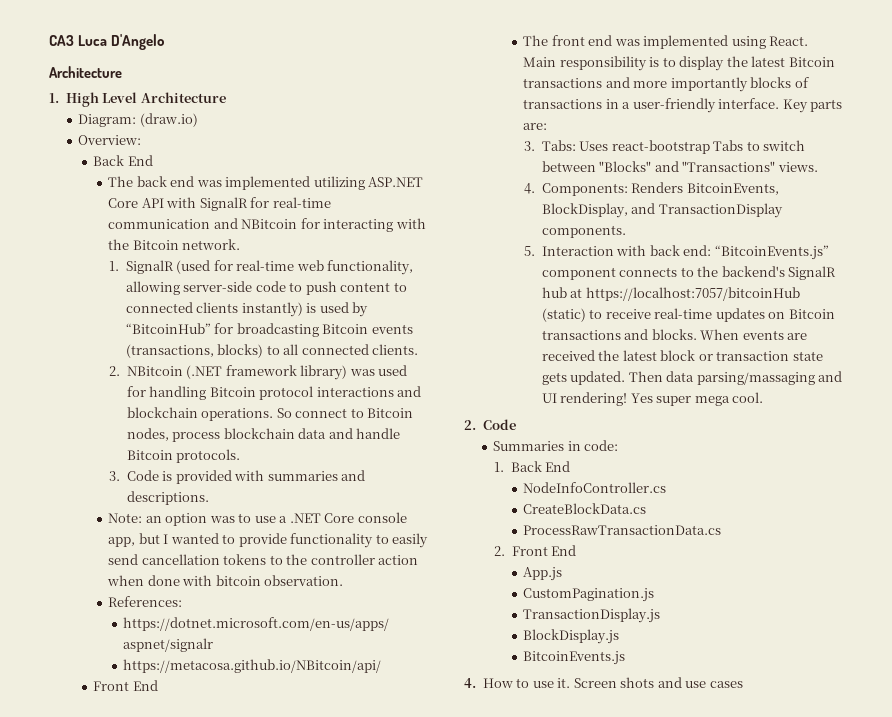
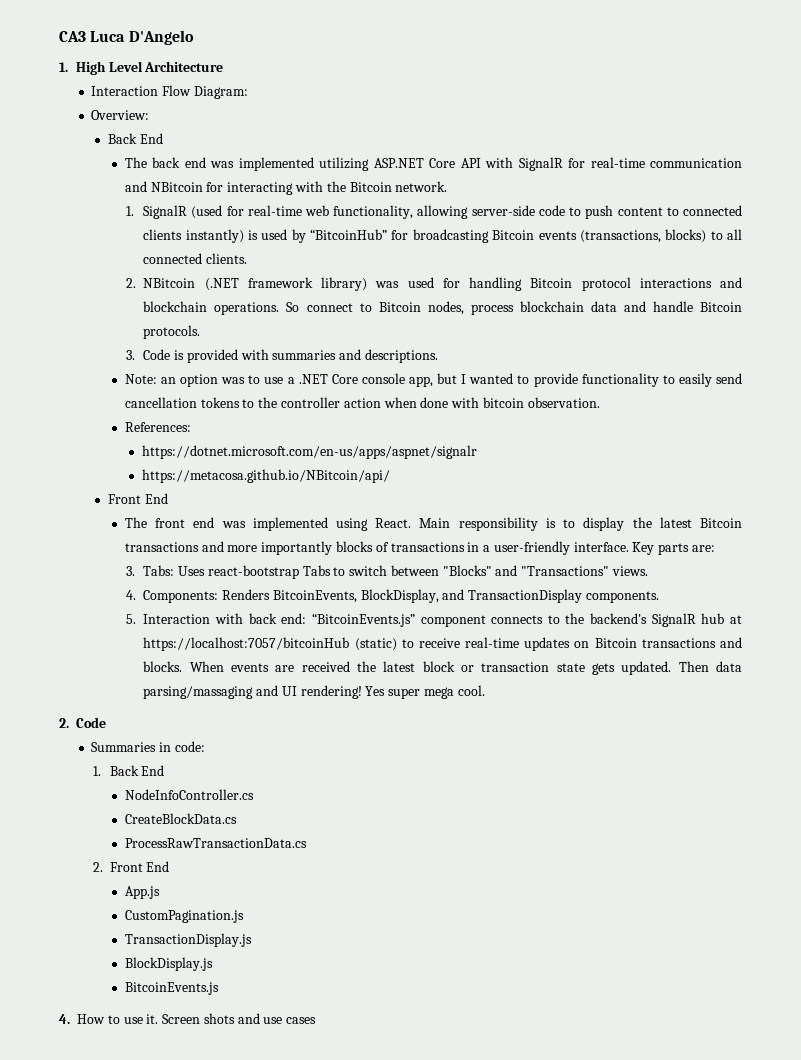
[49,66,122,78] // Architecture -> (194, 37) none
(226, 97) none -> [91,85,192,96] Interaction Flow
[139,113,198,127] (draw.io) -> (248, 92) none

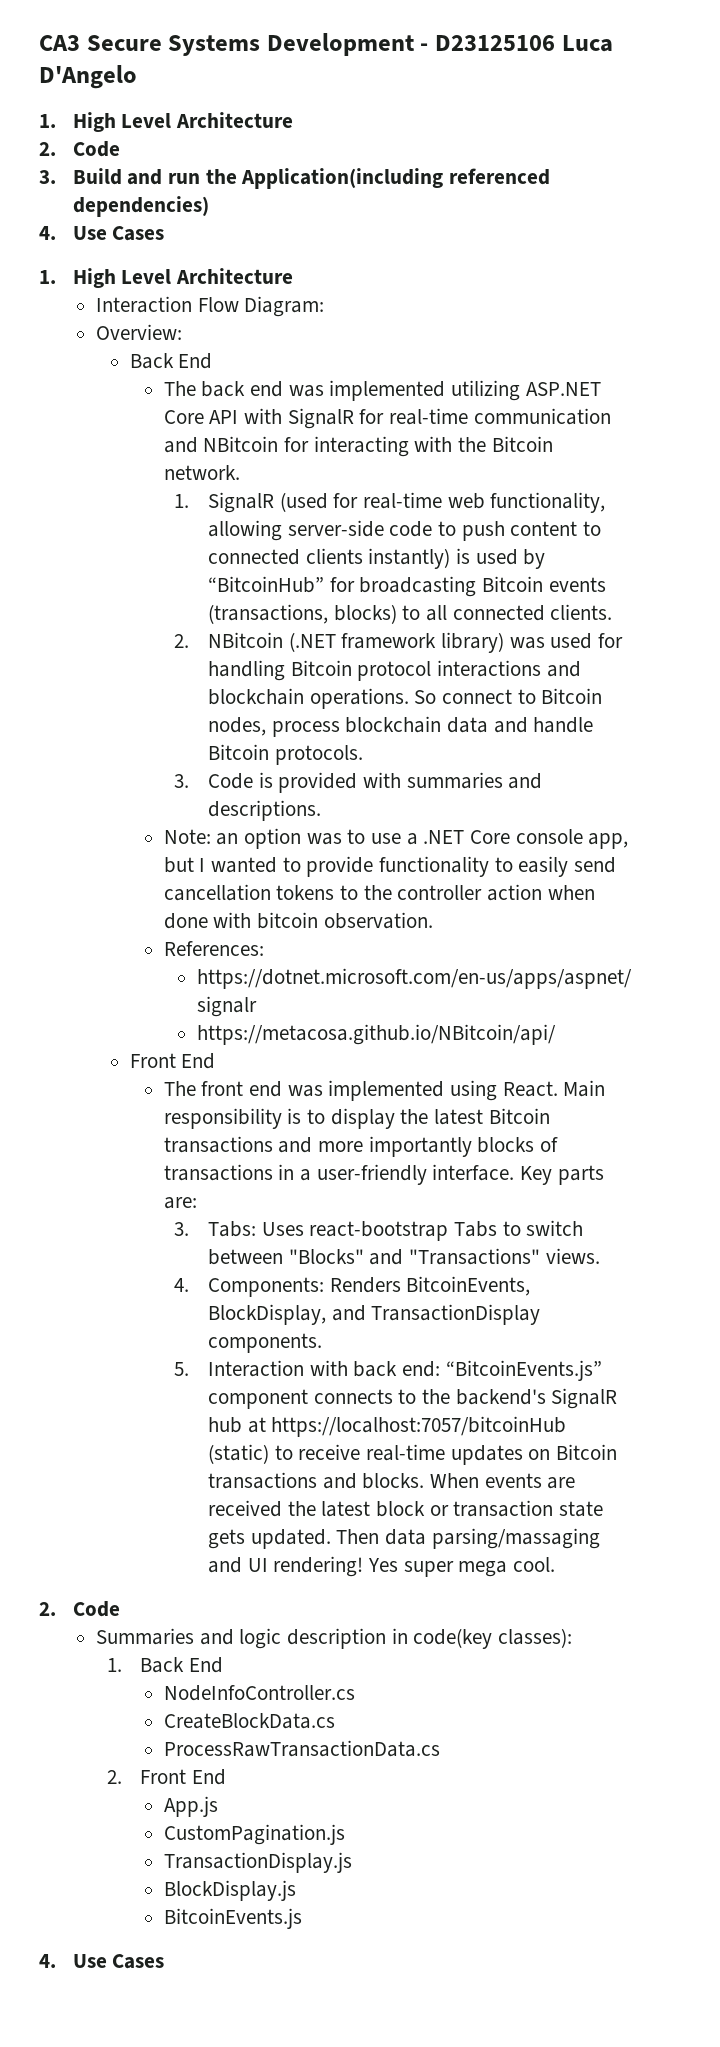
(86, 36) none -> [86,33,556,56] Secure Systems Development - D23125106
(224, 66) none -> [39,141,120,157] [39,168,551,189] [72,196,209,217] [39,226,165,241] [39,268,294,288] // 2. Code // 3. Build and run the Application(including referenced dependencies) // 4. Use Cases // 1. High Level Architecture
[159,741,205,752] in code: -> [199,1628,572,1649] and logic description in code(key classes):
[77,1013,317,1024] How to use it. Screen shots and use cases -> [72,1954,165,1969] Use Cases

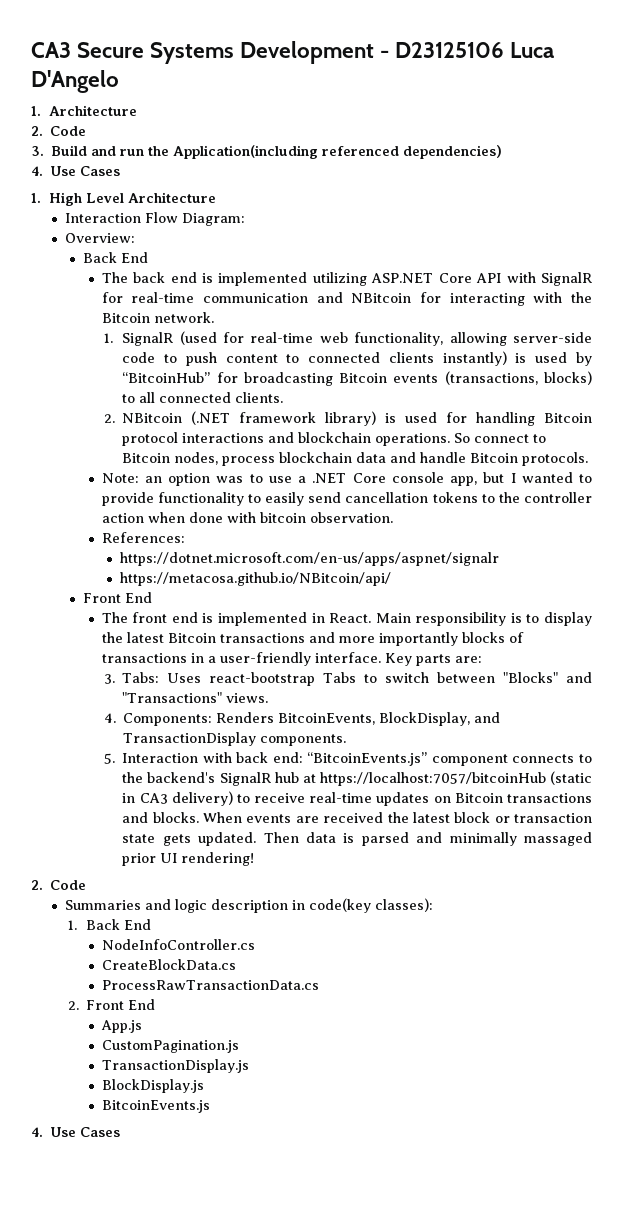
[72,112,172,132] High Level -> (41, 111) none
[288,385,324,397] was -> [202,273,214,283] is
[509,637,545,649] was -> [385,413,397,423] is
[174,772,543,793] [208,800,322,821] // 3. Code is provided with summaries and descriptions. -> (589, 459) none
[287,1080,497,1101] was implemented using -> [202,612,325,626] is implemented in
[208,1444,270,1464] (static) -> [550,771,592,785] [122,791,233,806] (static in CA3 delivery)
[431,1528,600,1549] [208,1556,556,1577] parsing/massaging and UI rendering! Yes super mega cool. -> [343,832,592,846] [122,852,255,866] is parsed and minimally massaged prior UI rendering!

